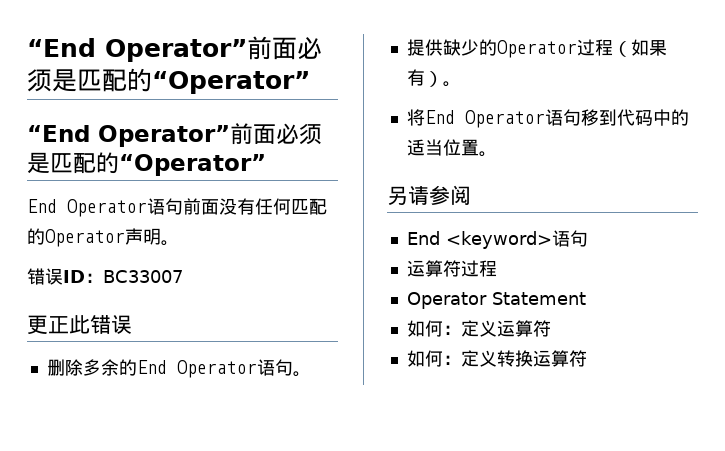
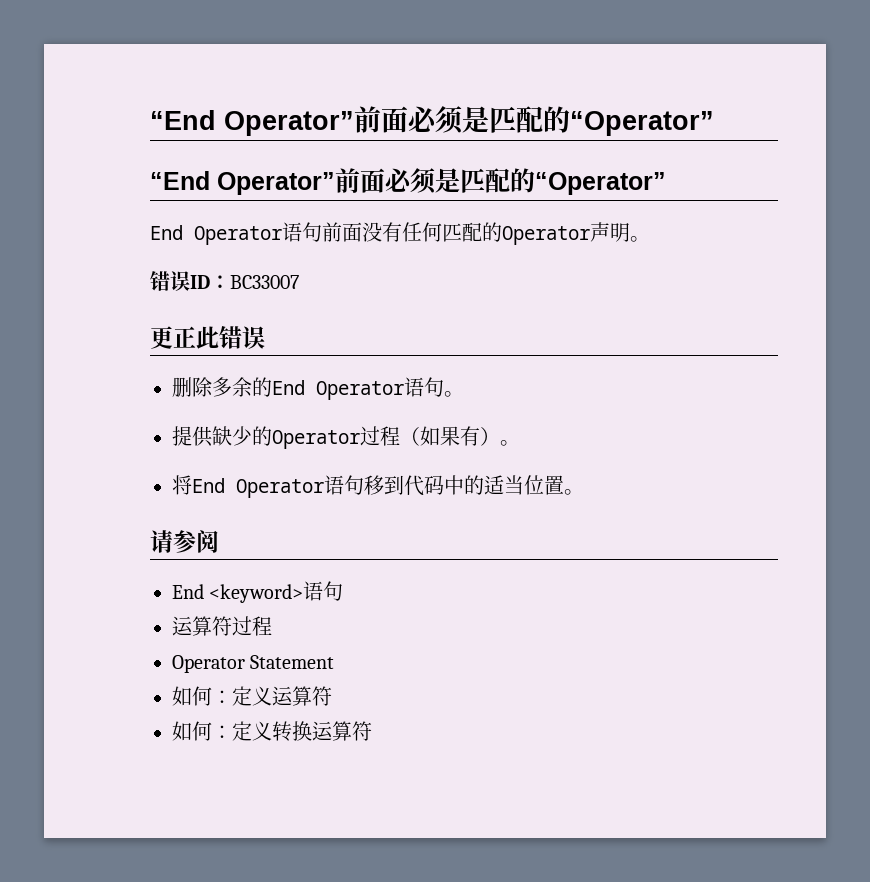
[387,186,408,205] 另 -> (584, 492) none

